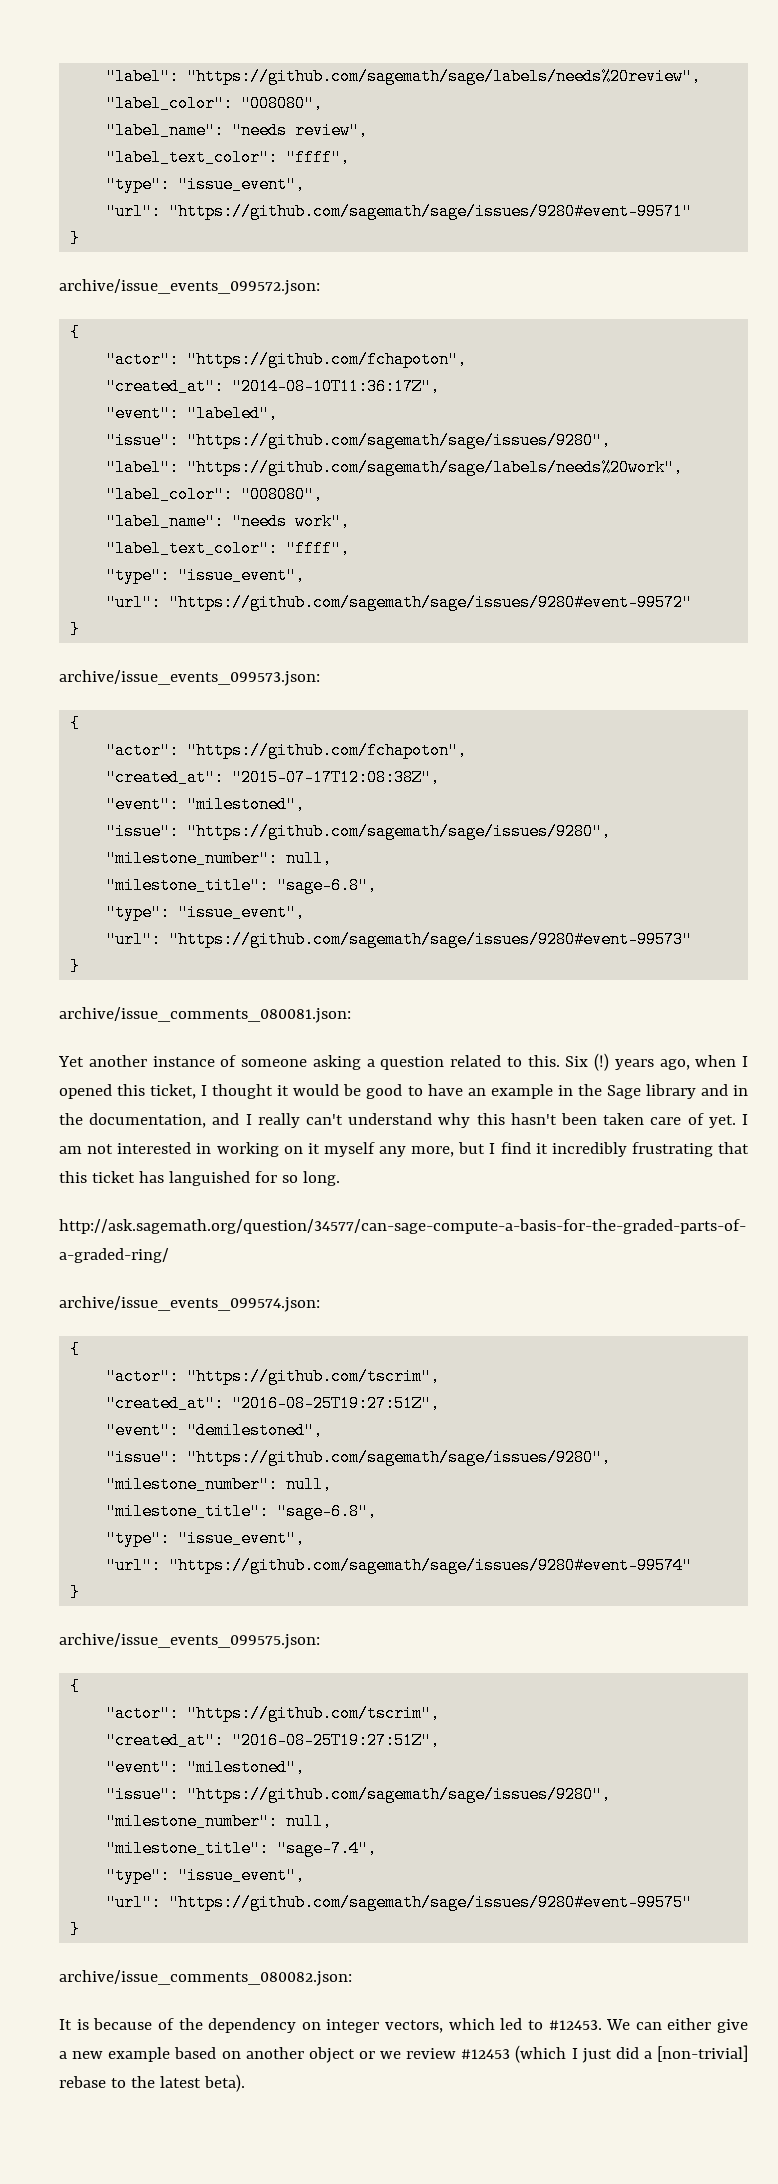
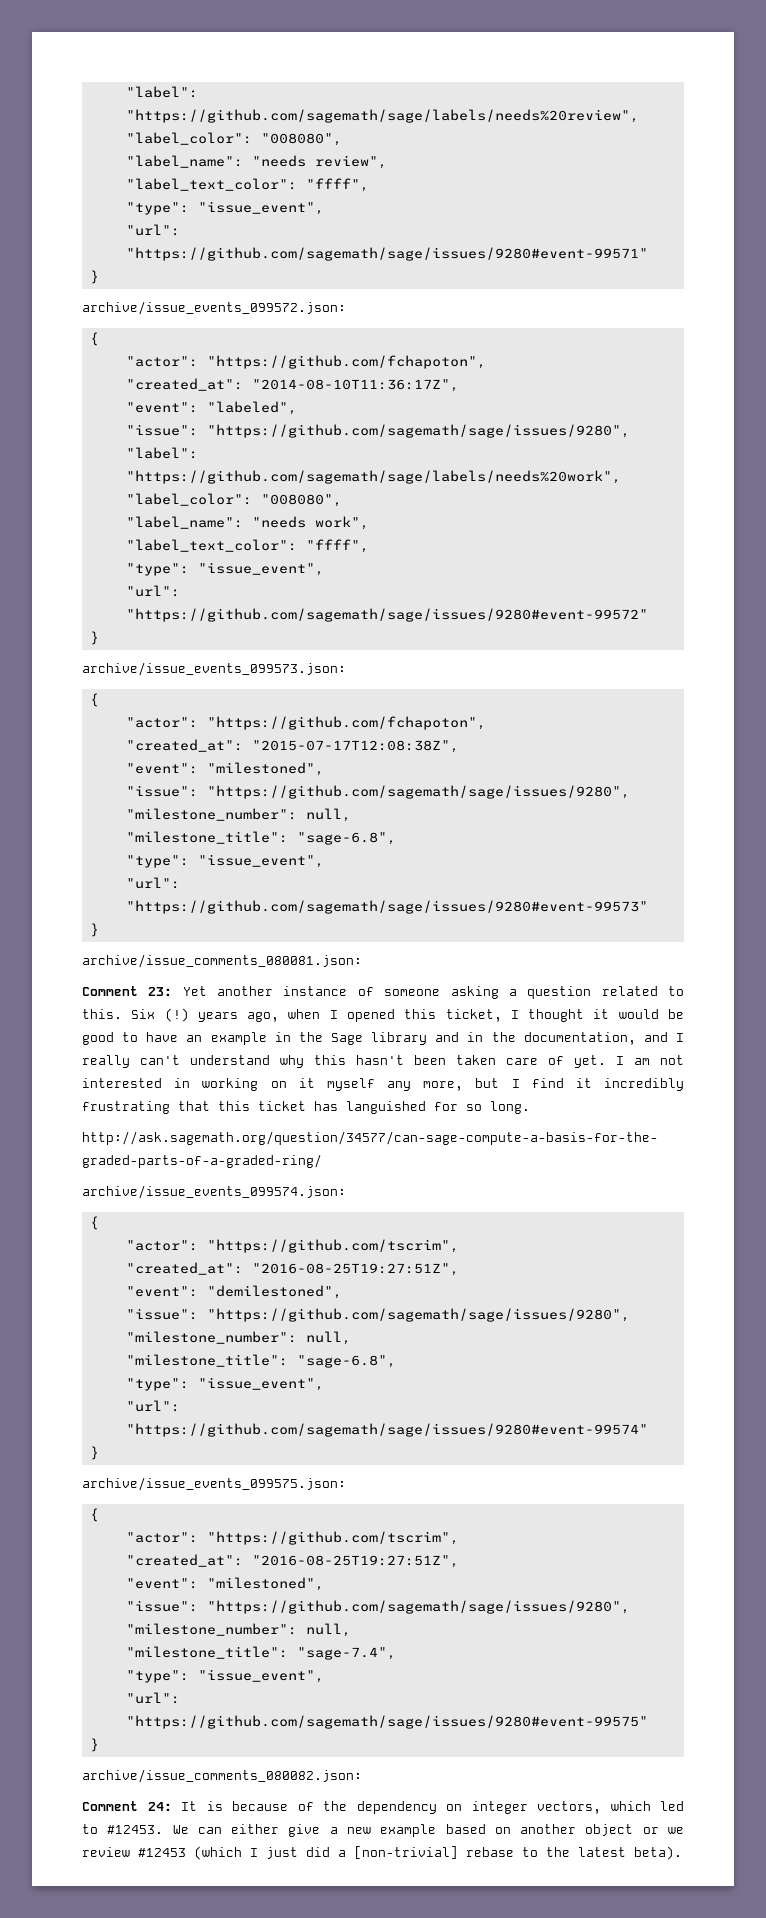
(351, 1015) none -> [82,986,173,996] Comment 23:
(352, 1978) none -> [82,1801,172,1811] Comment 24:

